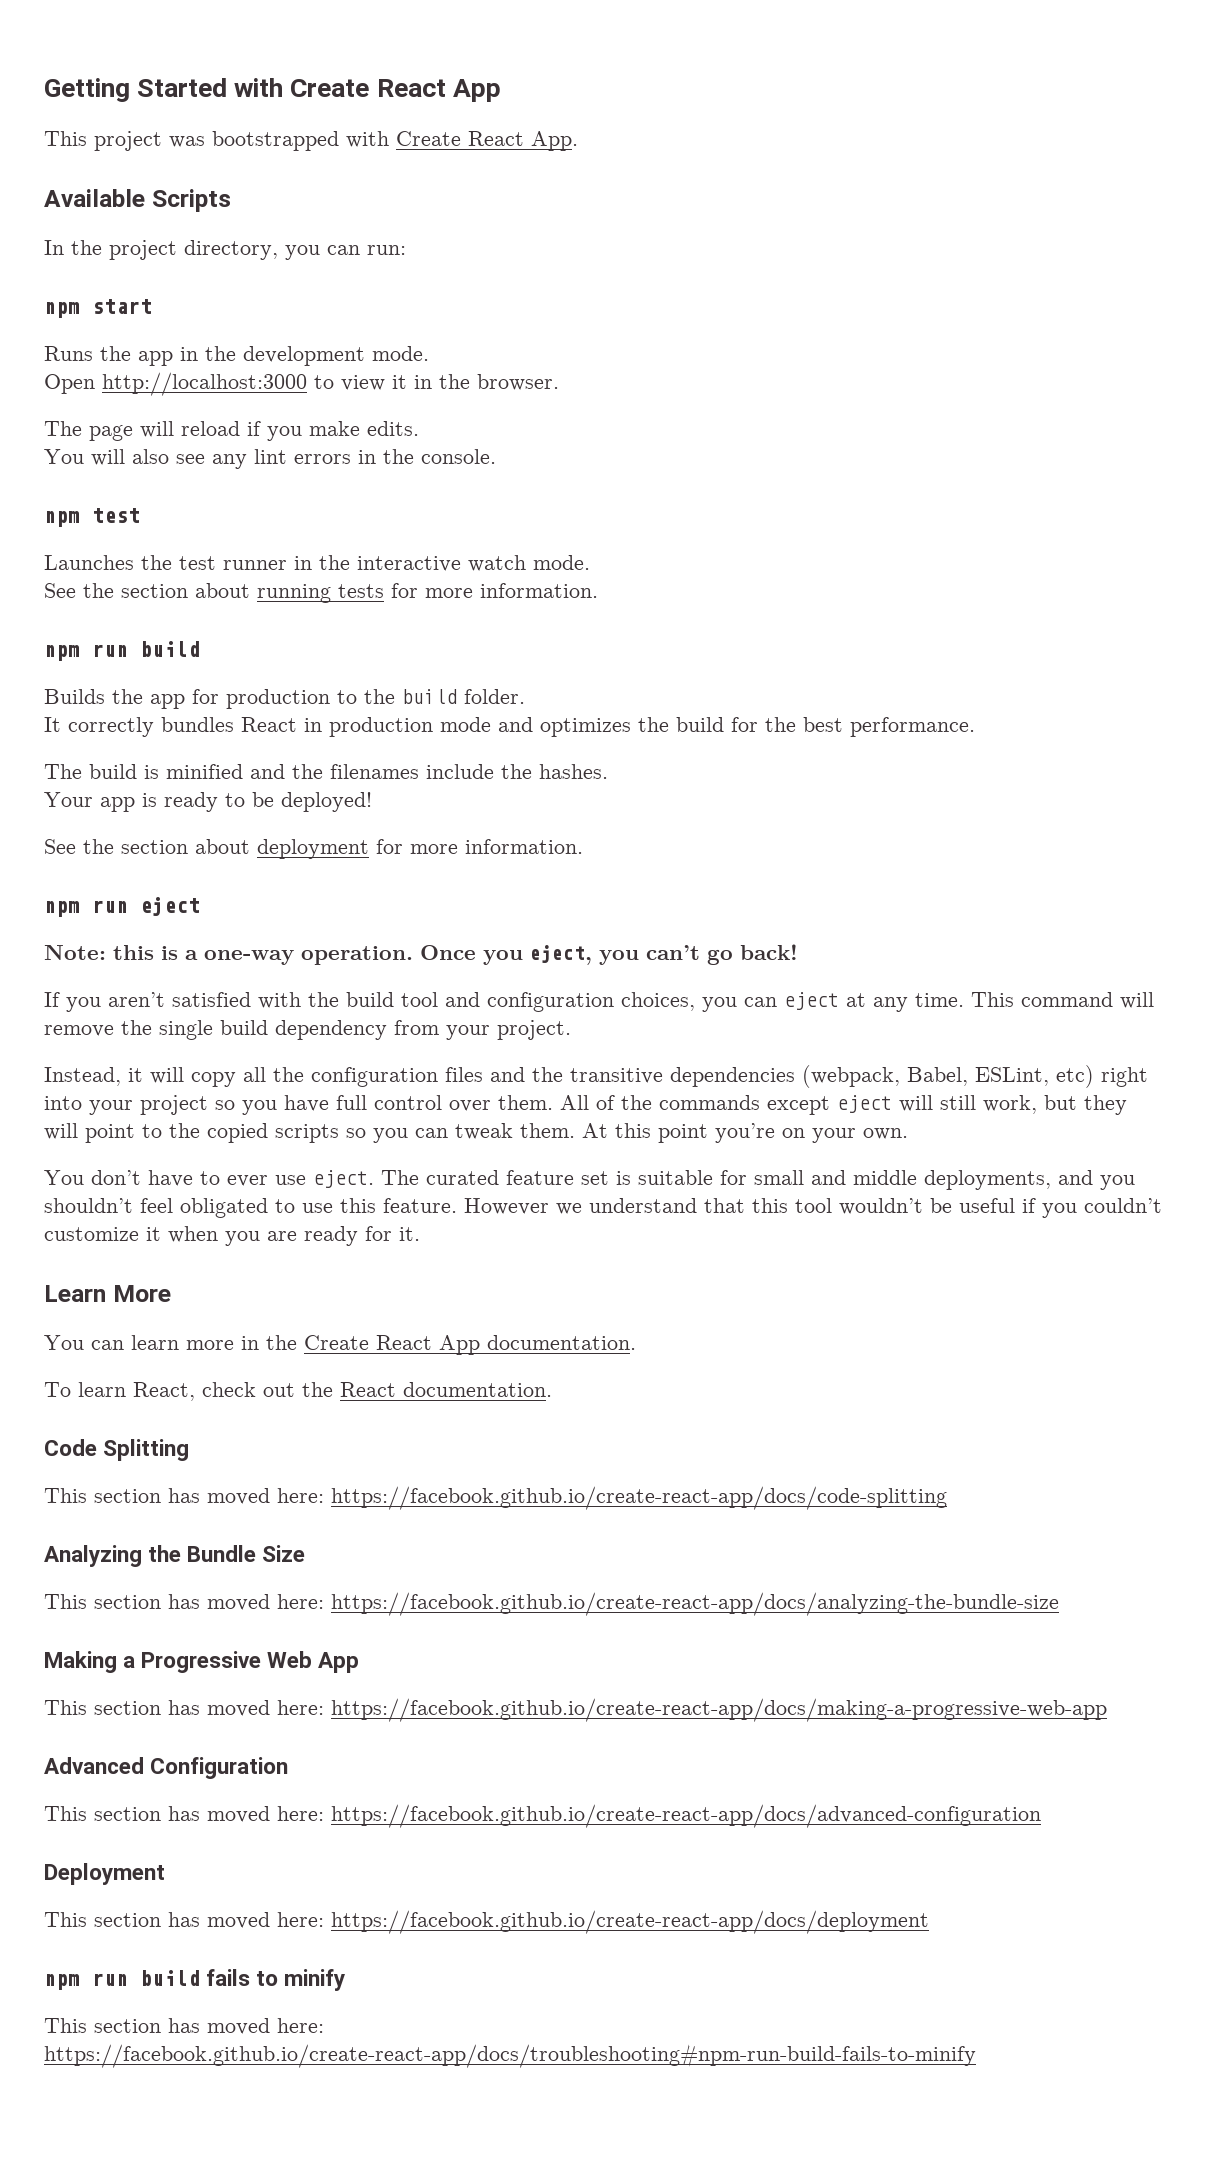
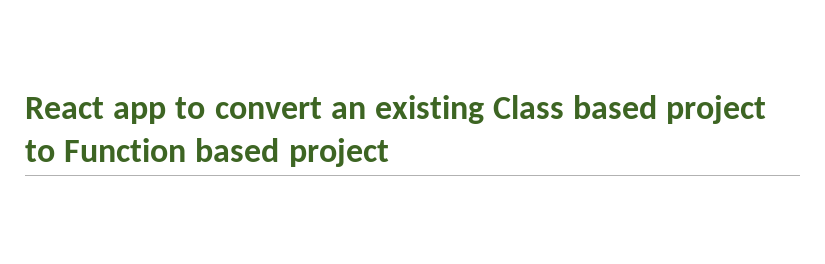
[44,78,501,102] [44,131,578,151] [44,189,231,212] [44,240,406,260] [44,299,152,318] [44,346,429,366] [44,372,559,396] [44,421,419,441] [44,449,496,469] [44,508,140,527] [44,555,590,572] [44,583,598,603] [44,641,200,661] [44,689,525,709] [44,717,975,737] [44,764,608,779] [44,792,372,812] [44,839,583,859] [44,897,200,917] [44,944,798,965] [44,992,1154,1012] [44,1020,571,1040] [44,1065,1148,1088] [44,1095,1127,1115] [44,1123,908,1143] [44,1170,1135,1190] [44,1198,1162,1218] [44,1226,420,1246] [44,1285,171,1302] [44,1335,636,1355] [44,1382,552,1401] [44,1439,190,1461] [44,1486,947,1510] [44,1545,306,1567] [44,1592,1059,1616] [44,1651,360,1673] [44,1698,1107,1722] [44,1757,289,1779] [44,1804,1041,1828] [44,1863,165,1885] [44,1910,929,1934] [44,1969,346,1991] [44,2018,324,2035] [44,2044,976,2068] Getting Started with Create React App // This project was bootstrapped with Create React App. // Available Scripts // In the project directory, you can run: // npm start // Runs the app in the development mode. // Open http://localhost:3000 to view it in the browser. // The page will reload if you make edits. // You will also see any lint errors in the console. // npm test // Launches the test runner in the interactive watch mode. // See the section about running tests for more information. // npm run build // Builds the app for production to the build folder. // It correctly bundles React in production mode and optimizes the build for the best performance. // The build is minified and the filenames include the hashes. // Your app is ready to be deployed! // See the section about deployment for more information. // npm run eject // Note: this is a one-way operation. Once you eject, you can’t go back! // If you aren’t satisfied with the build tool and configuration choices, you can eject at any time. This command will remove the single build dependency from your project. // Instead, it will copy all the configuration files and the transitive dependencies (webpack, Babel, ESLint, etc) right into your project so you have full control over them. All of the commands except eject will still work, but they will point to the copied scripts so you can tweak them. At this point you’re on your own. // You don’t have to ever use eject. The curated feature set is suitable for small and middle deployments, and you shouldn’t feel obligated to use this feature. However we understand that this tool wouldn’t be useful if you couldn’t customize it when you are ready for it. // Learn More // You can learn more in the Create React App documentation. // To learn React, check out the React documentation. // Code Splitting // This section has moved here: https://facebook.github.io/create-react-app/docs/code-splitting // Analyzing the Bundle Size // This section has moved here: https://facebook.github.io/create-react-app/docs/analyzing-the-bundle-size // Making a Progressive Web App // This section has moved here: https://facebook.github.io/create-react-app/docs/making-a-progressive-web-app // Advanced Configuration // This section has moved here: https://facebook.github.io/create-react-app/docs/advanced-configuration // Deployment // This section has moved here: https://facebook.github.io/create-react-app/docs/deployment // npm run build fails to minify // This section has moved here: https://facebook.github.io/create-react-app/docs/troubleshooting#npm-run-build-fails-to-minify -> [25,95,767,124] [25,138,389,167] React app to convert an existing Class based project to Function based project

